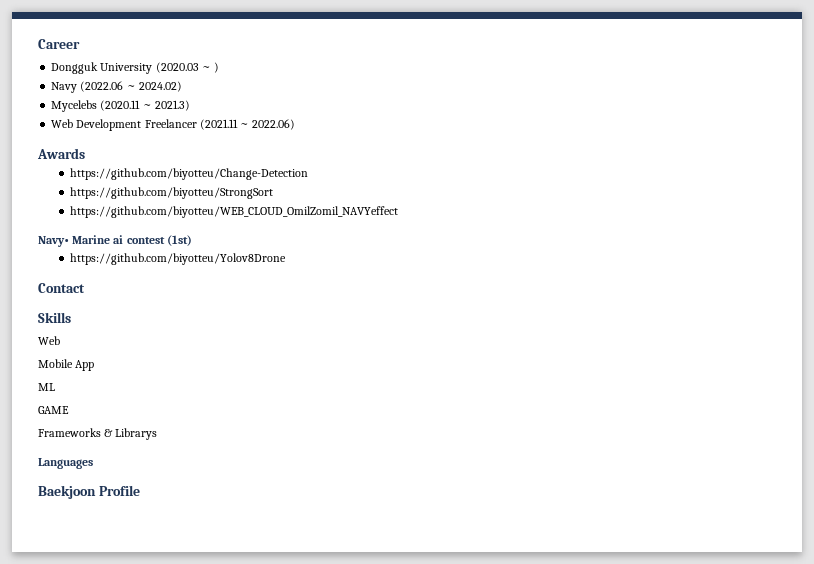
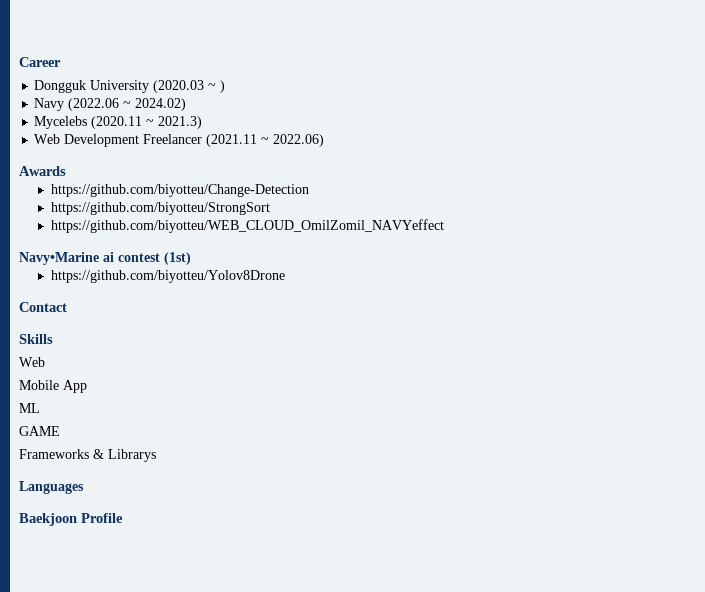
[38,235,111,247] Navy• Marine -> [19,252,99,265] Navy•Marine

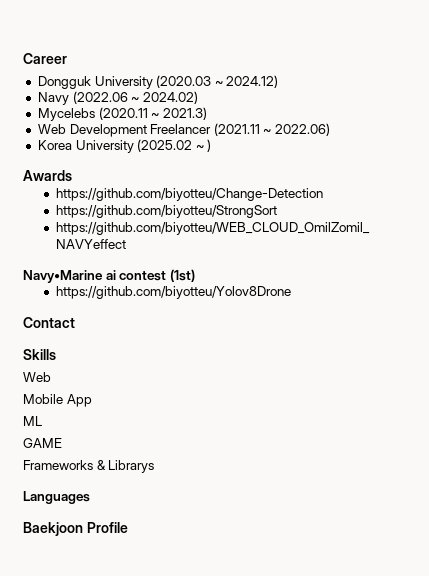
[220,80,226,93] ) -> [226,75,279,88] 2024.12)
(325, 140) none -> [37,139,212,153] // Korea University (2025.02 ~ )

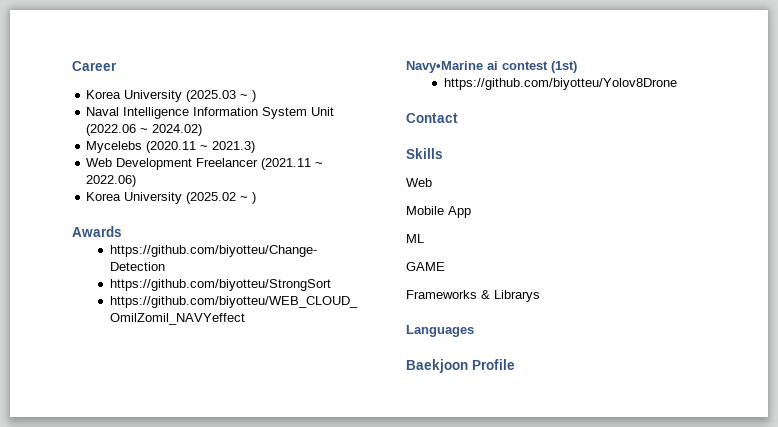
[37,75,279,89] [37,92,69,105] Dongguk University (2020.03 ~ 2024.12) // Navy -> [86,90,257,102] [86,107,335,119] Korea University (2025.03 ~ ) // Naval Intelligence Information System Unit

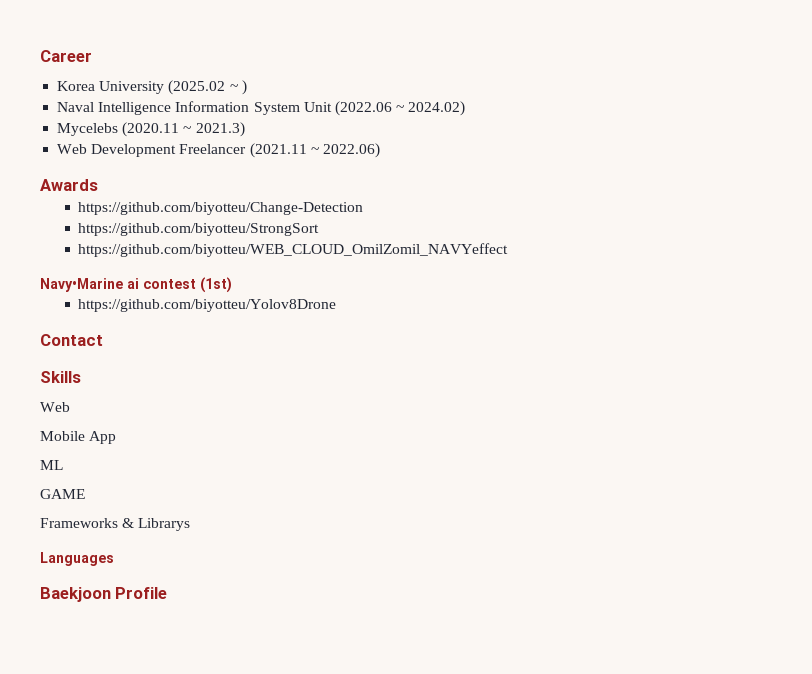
[186,90,237,102] (2025.03 -> [168,80,226,95] (2025.02
[86,192,257,204] // Korea University (2025.02 ~ ) -> (380, 150) none

